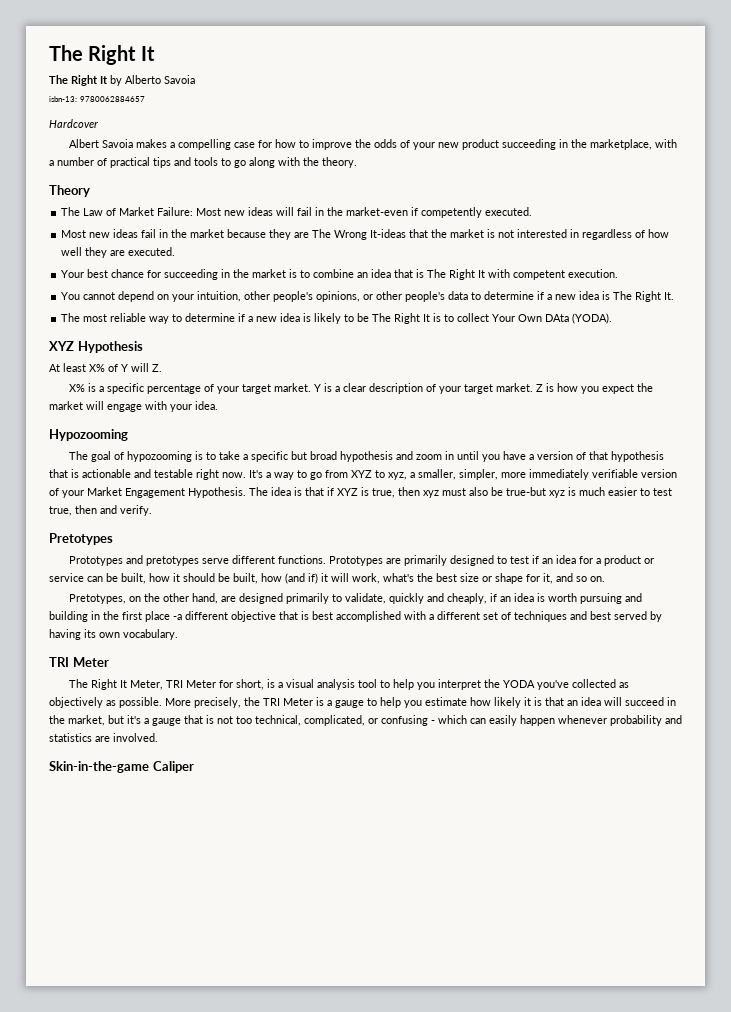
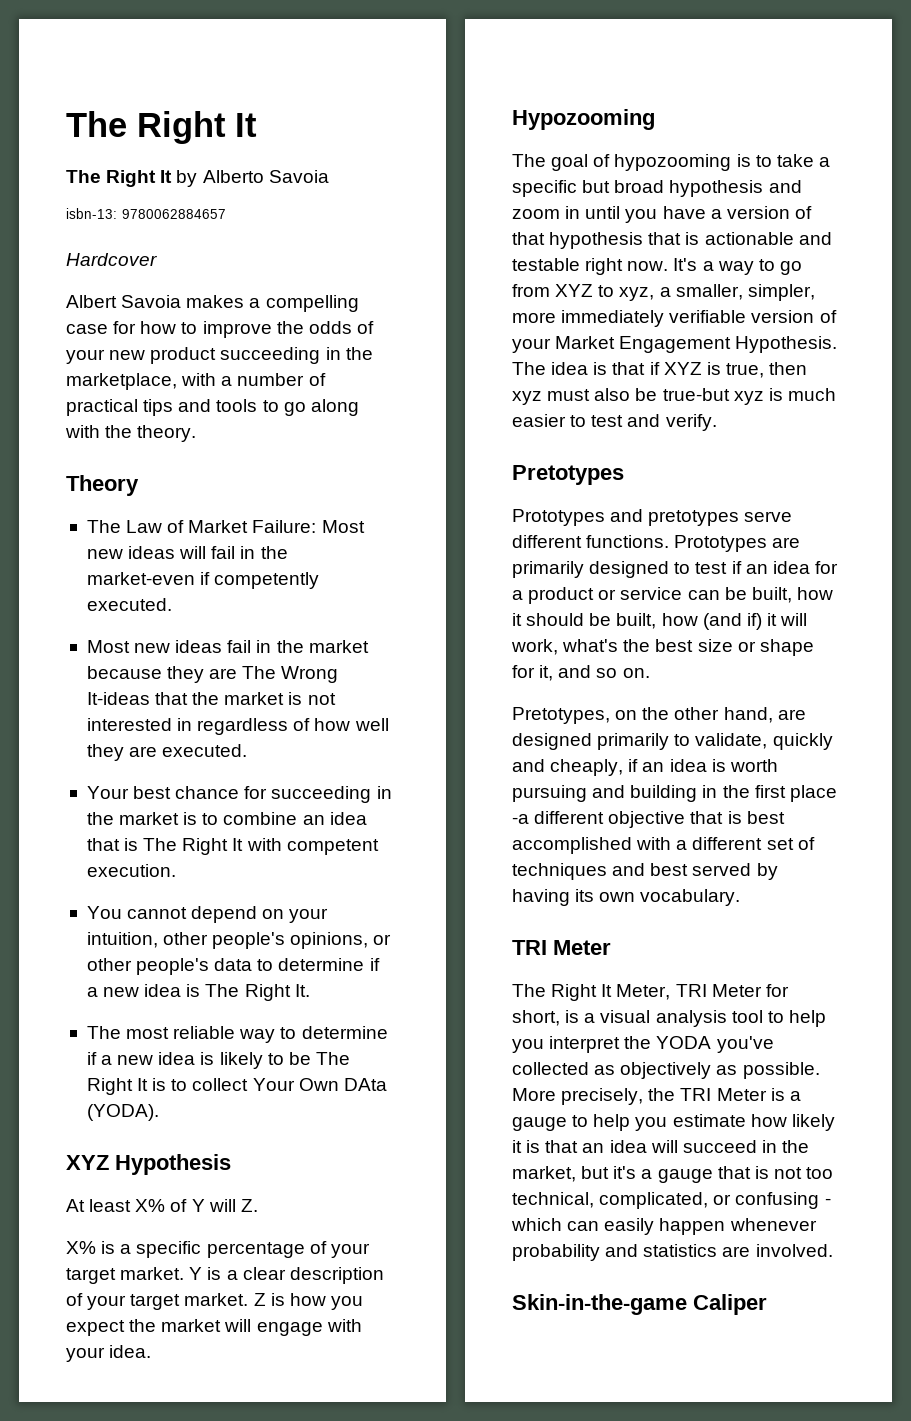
[49,505,97,516] true, then -> (624, 421) none

